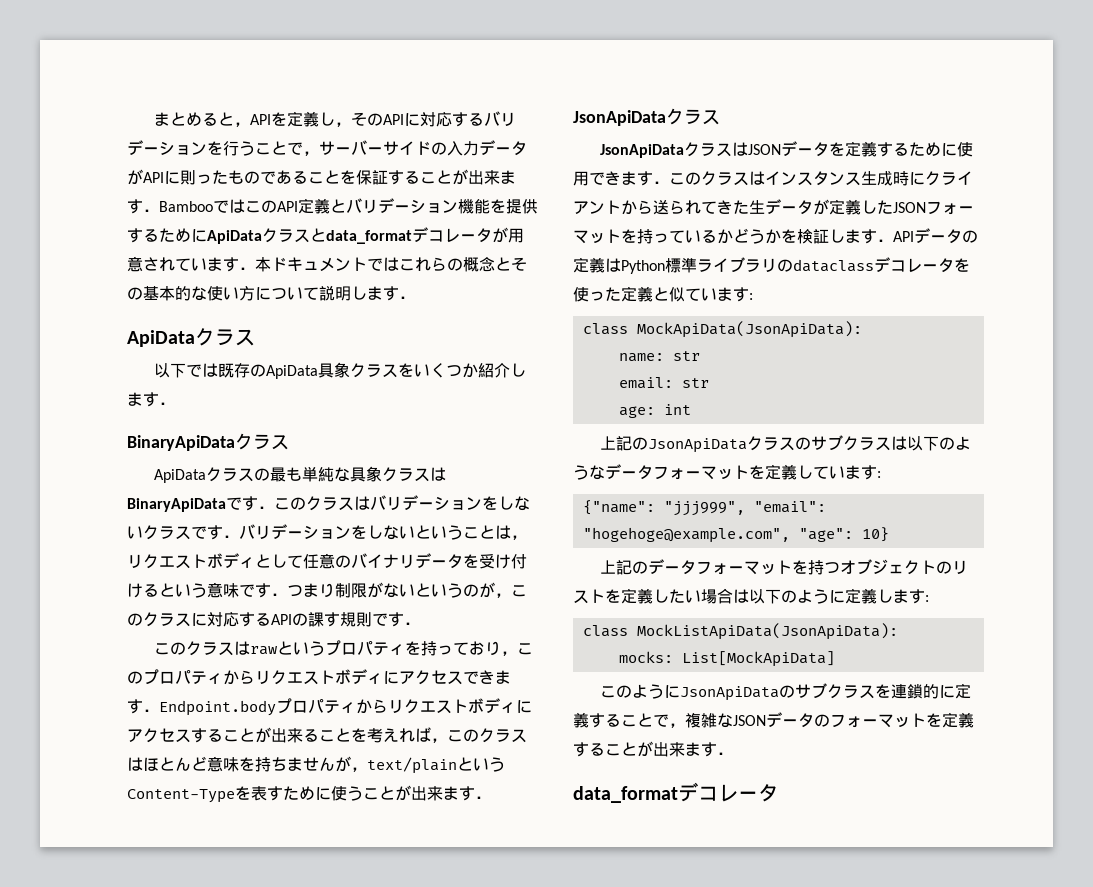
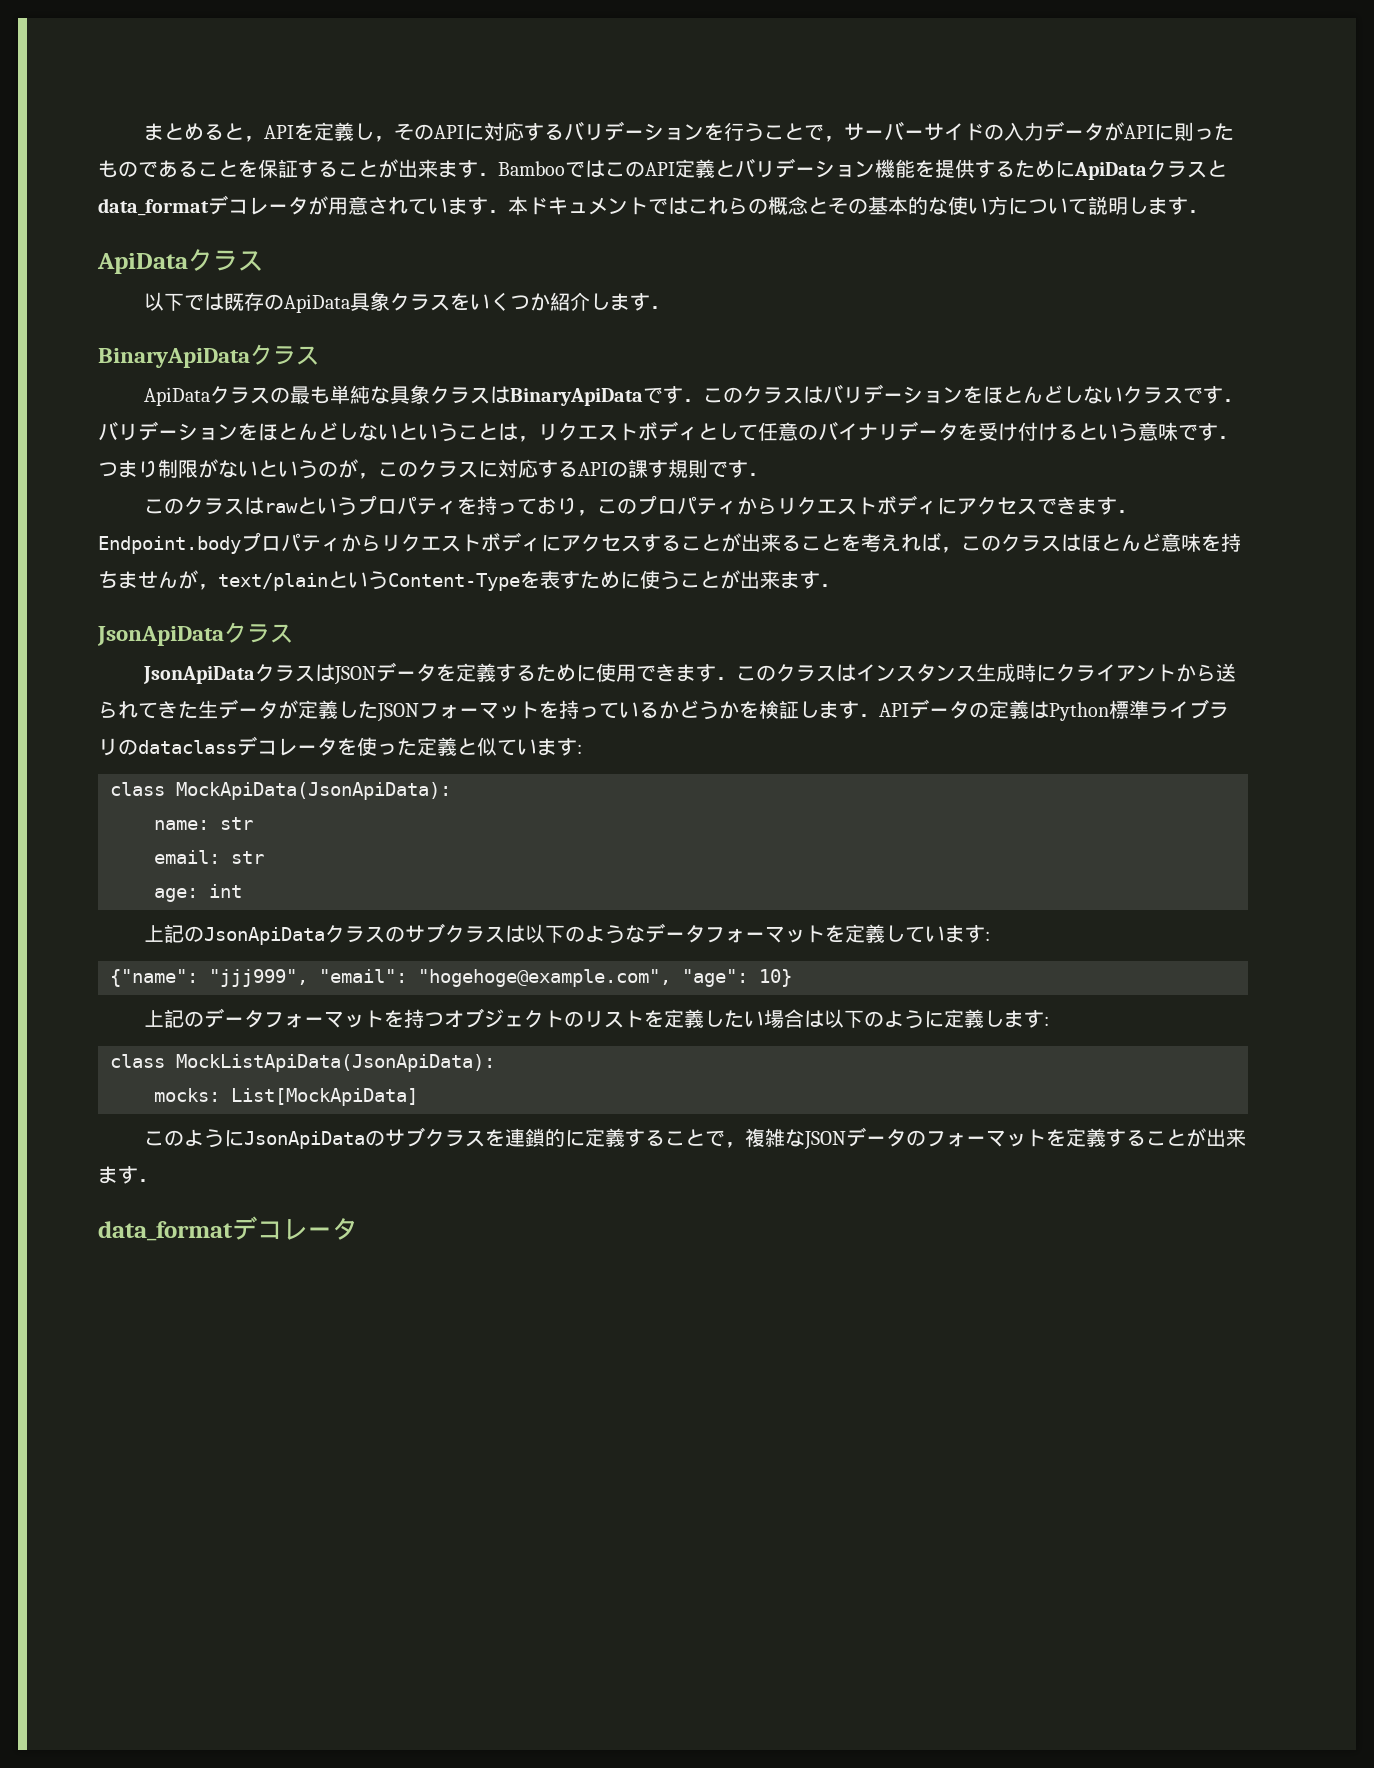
(498, 503) none -> [983,385,1064,404] ほとんど
(367, 532) none -> [258,422,338,441] ほとんど

